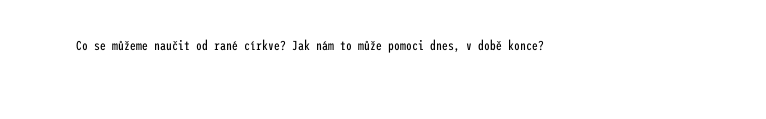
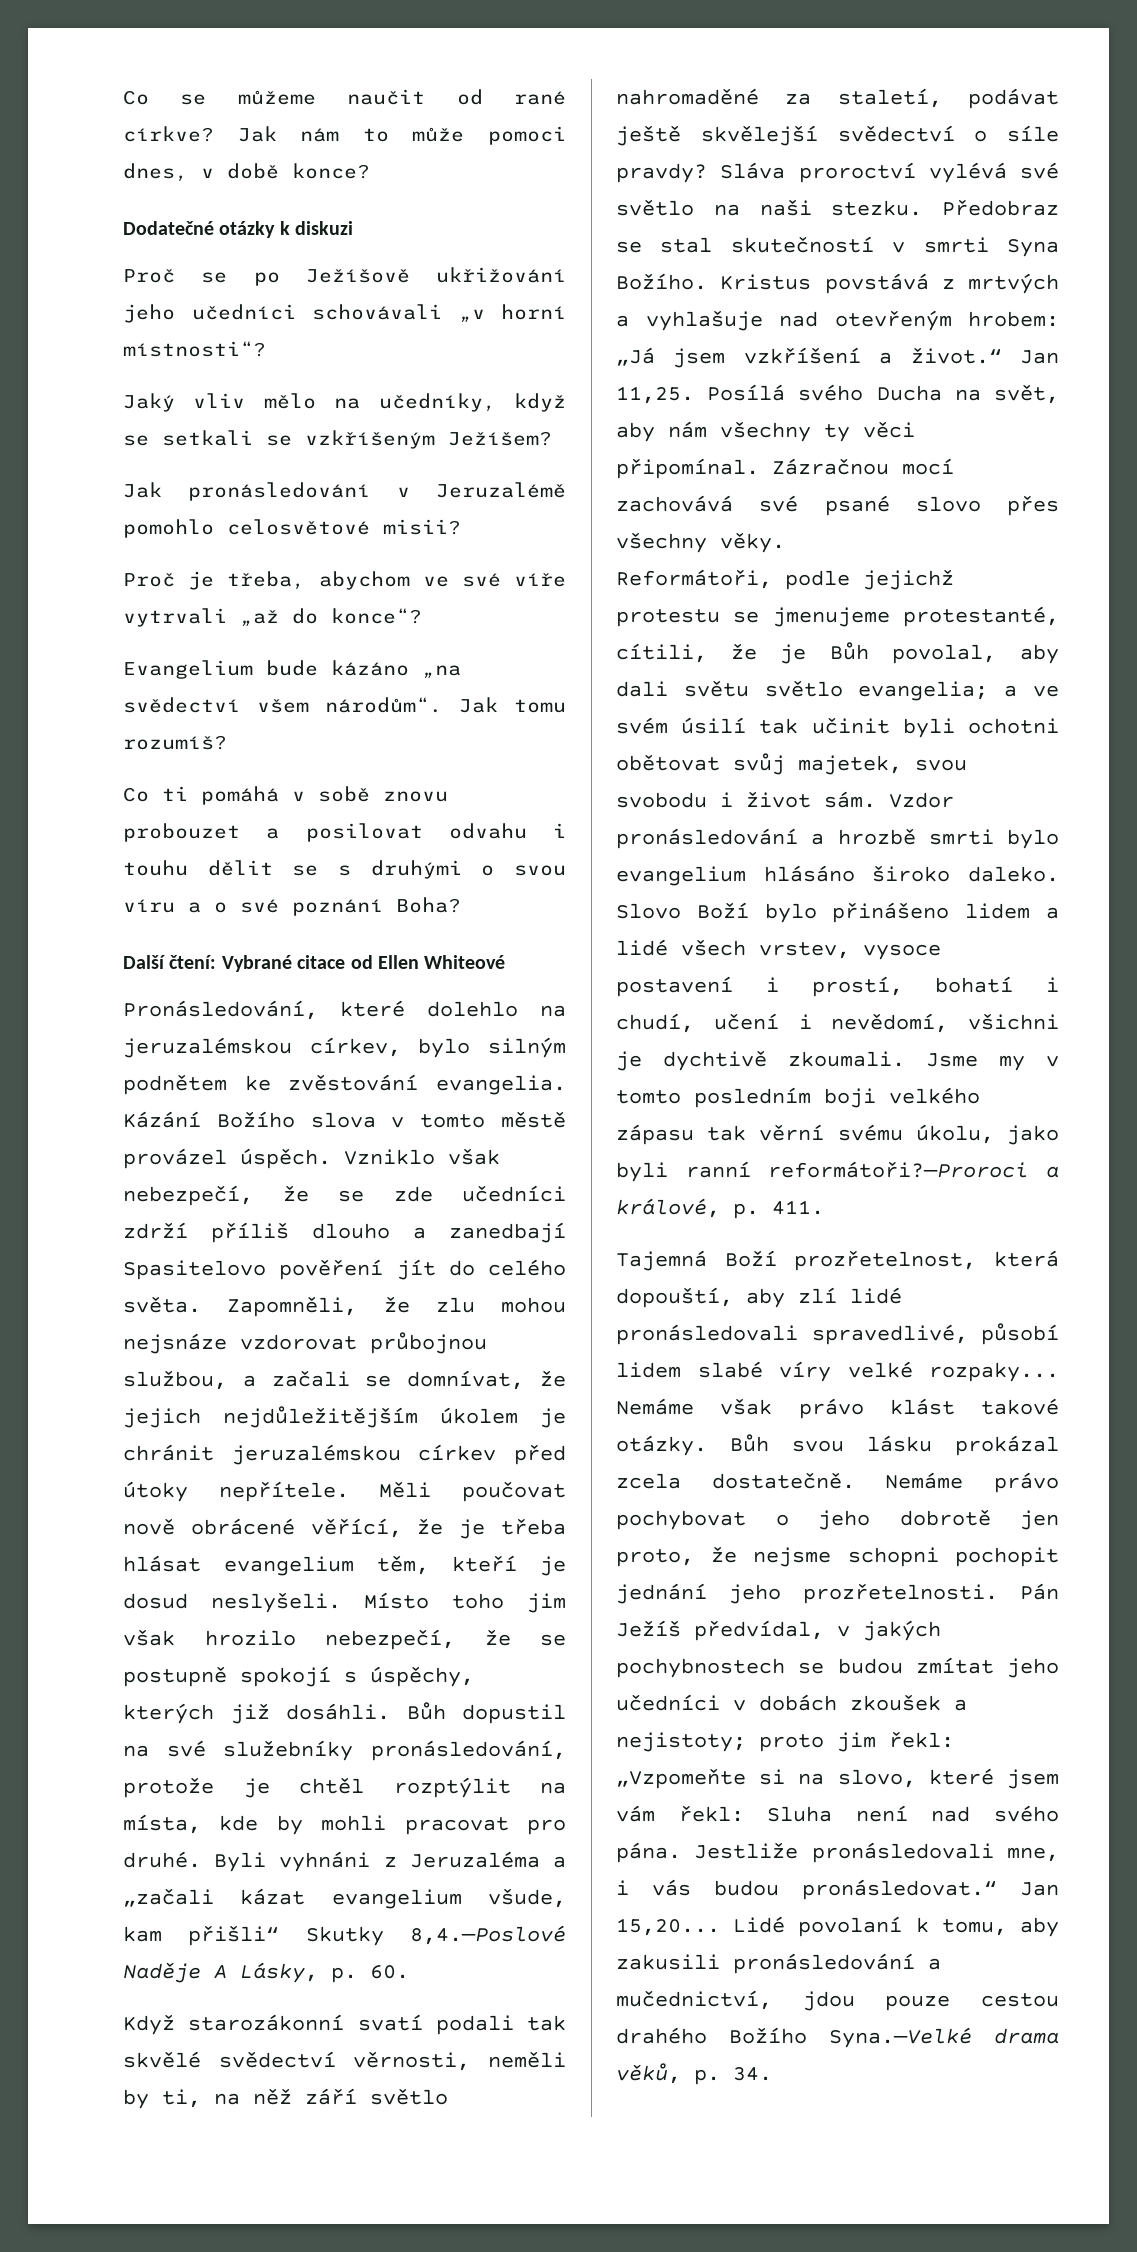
(544, 45) none -> [123,221,354,238] [123,267,566,286] [123,304,566,323] [123,341,266,357] [123,393,566,412] [123,430,552,449] [123,482,566,501] [123,519,461,538] [123,571,566,590] [123,608,422,627] [123,660,461,679] [123,697,566,713] [123,735,227,750] [123,786,448,805] [123,823,566,842] [123,860,566,879] [123,897,461,916] [123,955,506,972] [123,1000,566,1020] [123,1037,566,1058] [123,1074,566,1095] [123,1111,566,1128] [123,1148,500,1169] [123,1185,566,1206] [123,1222,566,1243] [123,1259,566,1280] [123,1296,566,1317] [123,1332,487,1354] [123,1370,566,1390] [123,1406,566,1428] [123,1444,566,1465] [123,1481,566,1502] [123,1518,566,1539] [123,1555,566,1576] [123,1592,566,1613] [123,1629,566,1650] [123,1666,474,1687] [123,1702,566,1724] [123,1740,566,1761] [123,1777,566,1798] [123,1814,566,1835] [123,1851,566,1872] [123,1888,566,1909] [123,1925,566,1946] [123,1962,409,1983] [123,2014,566,2035] [123,2051,566,2071] [123,2088,448,2109] [616,88,1059,109] [616,125,1059,146] [616,162,1059,183] [616,199,1059,216] [616,236,1059,257] [616,273,1059,294] [616,310,1059,331] [616,347,1059,368] [616,384,1059,404] [616,421,915,442] [616,458,954,479] [616,495,1059,516] [616,532,785,553] [616,569,954,590] [616,606,1059,627] [616,642,1059,664] [616,680,1059,701] [616,717,1059,738] [616,753,967,775] [616,791,954,808] [616,828,1059,849] [616,865,1059,886] [616,902,1059,923] [616,939,941,960] [616,976,1059,997] [616,1013,1059,1033] [616,1050,1059,1071] [616,1087,980,1108] [616,1124,1059,1145] [616,1161,1059,1182] [616,1198,824,1219] [616,1250,1059,1271] [616,1287,902,1308] [616,1323,1059,1345] [616,1361,1059,1382] [616,1398,1059,1419] [616,1434,1059,1456] [616,1472,1059,1493] [616,1509,1059,1530] [616,1546,1059,1567] [616,1583,1059,1604] [616,1620,941,1641] [616,1657,1059,1678] [616,1694,967,1711] [616,1731,954,1752] [616,1768,1059,1789] [616,1805,1059,1822] [616,1842,1059,1863] [616,1879,1059,1900] [616,1916,1059,1937] [616,1953,941,1974] [616,1990,1059,2011] [616,2027,1059,2048] [616,2063,772,2085] // Dodatečné otázky k diskuzi // Proč se po Ježíšově ukřižování jeho učedníci schovávali „v horní místnosti“? // Jaký vliv mělo na učedníky, když se setkali se vzkříšeným Ježíšem? // Jak pronásledování v Jeruzalémě pomohlo celosvětové misii? // Proč je třeba, abychom ve své víře vytrvali „až do konce“? // Evangelium bude kázáno „na svědectví všem národům“. Jak tomu rozumíš? // Co ti pomáhá v sobě znovu probouzet a posilovat odvahu i touhu dělit se s druhými o svou víru a o své poznání Boha? // Další čtení: Vybrané citace od Ellen Whiteové // Pronásledování, které dolehlo na jeruzalémskou církev, bylo silným podnětem ke zvěstování evangelia. Kázání Božího slova v tomto městě provázel úspěch. Vzniklo však nebezpečí, že se zde učedníci zdrží příliš dlouho a zanedbají Spasitelovo pověření jít do celého světa. Zapomněli, že zlu mohou nejsnáze vzdorovat průbojnou službou, a začali se domnívat, že jejich nejdůležitějším úkolem je chránit jeruzalémskou církev před útoky nepřítele. Měli poučovat nově obrácené věřící, že je třeba hlásat evangelium těm, kteří je dosud neslyšeli. Místo toho jim však hrozilo nebezpečí, že se postupně spokojí s úspěchy, kterých již dosáhli. Bůh dopustil na své služebníky pronásledování, protože je chtěl rozptýlit na místa, kde by mohli pracovat pro druhé. Byli vyhnáni z Jeruzaléma a „začali kázat evangelium všude, kam přišli“ Skutky 8,4.—Poslové Naděje A Lásky, p. 60. // Když starozákonní svatí podali tak skvělé svědectví věrnosti, neměli by ti, na něž září světlo nahromaděné za staletí, podávat ještě skvělejší svědectví o síle pravdy? Sláva proroctví vylévá své světlo na naši stezku. Předobraz se stal skutečností v smrti Syna Božího. Kristus povstává z mrtvých a vyhlašuje nad otevřeným hrobem: „Já jsem vzkříšení a život.“ Jan 11,25. Posílá svého Ducha na svět, aby nám všechny ty věci připomínal. Zázračnou mocí zachovává své psané slovo přes všechny věky. // Reformátoři, podle jejichž protestu se jmenujeme protestanté, cítili, že je Bůh povolal, aby dali světu světlo evangelia; a ve svém úsilí tak učinit byli ochotni obětovat svůj majetek, svou svobodu i život sám. Vzdor pronásledování a hrozbě smrti bylo evangelium hlásáno široko daleko. Slovo Boží bylo přinášeno lidem a lidé všech vrstev, vysoce postavení i prostí, bohatí i chudí, učení i nevědomí, všichni je dychtivě zkoumali. Jsme my v tomto posledním boji velkého zápasu tak věrní svému úkolu, jako byli ranní reformátoři?—Proroci a králové, p. 411. // Tajemná Boží prozřetelnost, která dopouští, aby zlí lidé pronásledovali spravedlivé, působí lidem slabé víry velké rozpaky... Nemáme však právo klást takové otázky. Bůh svou lásku prokázal zcela dostatečně. Nemáme právo pochybovat o jeho dobrotě jen proto, že nejsme schopni pochopit jednání jeho prozřetelnosti. Pán Ježíš předvídal, v jakých pochybnostech se budou zmítat jeho učedníci v dobách zkoušek a nejistoty; proto jim řekl: „Vzpomeňte si na slovo, které jsem vám řekl: Sluha není nad svého pána. Jestliže pronásledovali mne, i vás budou pronásledovat.“ Jan 15,20... Lidé povolaní k tomu, aby zakusili pronásledování a mučednictví, jdou pouze cestou drahého Božího Syna.—Velké drama věků, p. 34.

